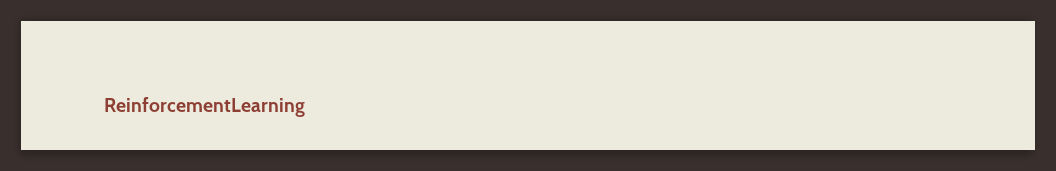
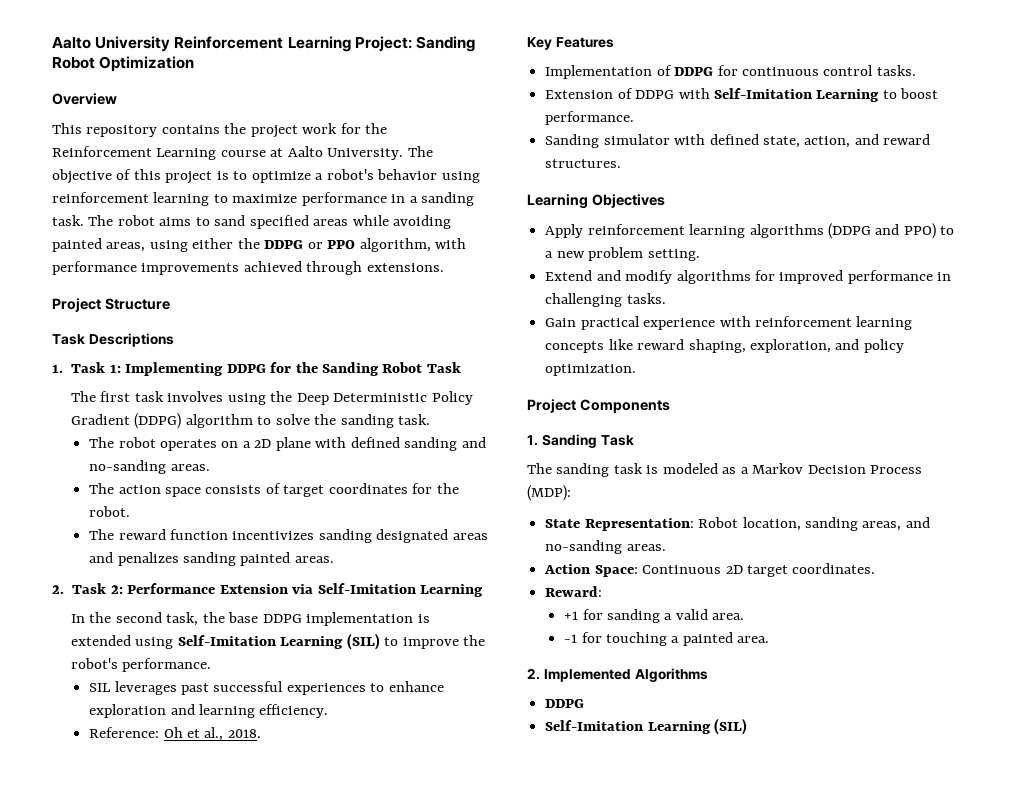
[104,97,305,117] ReinforcementLearning -> [52,36,475,52] [52,56,195,72] [52,93,117,105] [52,123,388,138] [52,146,433,160] [52,169,480,184] [52,192,475,206] [52,215,452,229] [52,238,467,252] [52,261,444,275] [52,298,170,312] [52,333,174,347] [52,362,461,376] [70,391,473,405] [70,413,431,429] [89,437,486,451] [89,460,210,474] [89,483,459,497] [89,506,131,517] [89,529,488,543] [89,552,334,566] [52,583,483,597] [70,612,430,626] [70,633,486,650] [70,658,212,672] [89,681,444,695] [89,704,329,718] [89,727,261,741] [527,37,614,50] [545,65,916,79] [545,88,939,102] [545,111,635,125] [545,134,931,148] [545,159,622,168] [527,194,665,209] [545,223,955,239] [545,247,700,261] [545,270,952,284] [545,293,666,307] [545,316,913,330] [545,339,904,353] [545,364,637,376] [527,399,670,413] [527,434,634,448] [527,463,923,477] [527,485,571,501] [545,517,930,531] [545,540,666,554] [544,563,876,577] [545,586,603,597] [564,609,745,623] [564,632,770,646] [527,668,708,682] [545,699,585,708] [545,718,748,735] Aalto University Reinforcement Learning Project: Sanding Robot Optimization // Overview // This repository contains the project work for the Reinforcement Learning course at Aalto University. The objective of this project is to optimize a robot's behavior using reinforcement learning to maximize performance in a sanding task. The robot aims to sand specified areas while avoiding painted areas, using either the DDPG or PPO algorithm, with performance improvements achieved through extensions. // Project Structure // Task Descriptions // 1. Task 1: Implementing DDPG for the Sanding Robot Task // The first task involves using the Deep Deterministic Policy Gradient (DDPG) algorithm to solve the sanding task. // The robot operates on a 2D plane with defined sanding and no-sanding areas. // The action space consists of target coordinates for the robot. // The reward function incentivizes sanding designated areas and penalizes sanding painted areas. // 2. Task 2: Performance Extension via Self-Imitation Learning // In the second task, the base DDPG implementation is extended using Self-Imitation Learning (SIL) to improve the robot's performance. // SIL leverages past successful experiences to enhance exploration and learning efficiency. // Reference: Oh et al., 2018. // Key Features // Implementation of DDPG for continuous control tasks. // Extension of DDPG with Self-Imitation Learning to boost performance. // Sanding simulator with defined state, action, and reward structures. // Learning Objectives // Apply reinforcement learning algorithms (DDPG and PPO) to a new problem setting. // Extend and modify algorithms for improved performance in challenging tasks. // Gain practical experience with reinforcement learning concepts like reward shaping, exploration, and policy optimization. // Project Components // 1. Sanding Task // The sanding task is modeled as a Markov Decision Process (MDP): // State Representation: Robot location, sanding areas, and no-sanding areas. // Action Space: Continuous 2D target coordinates. // Reward: // +1 for sanding a valid area. // -1 for touching a painted area. // 2. Implemented Algorithms // DDPG // Self-Imitation Learning (SIL)

